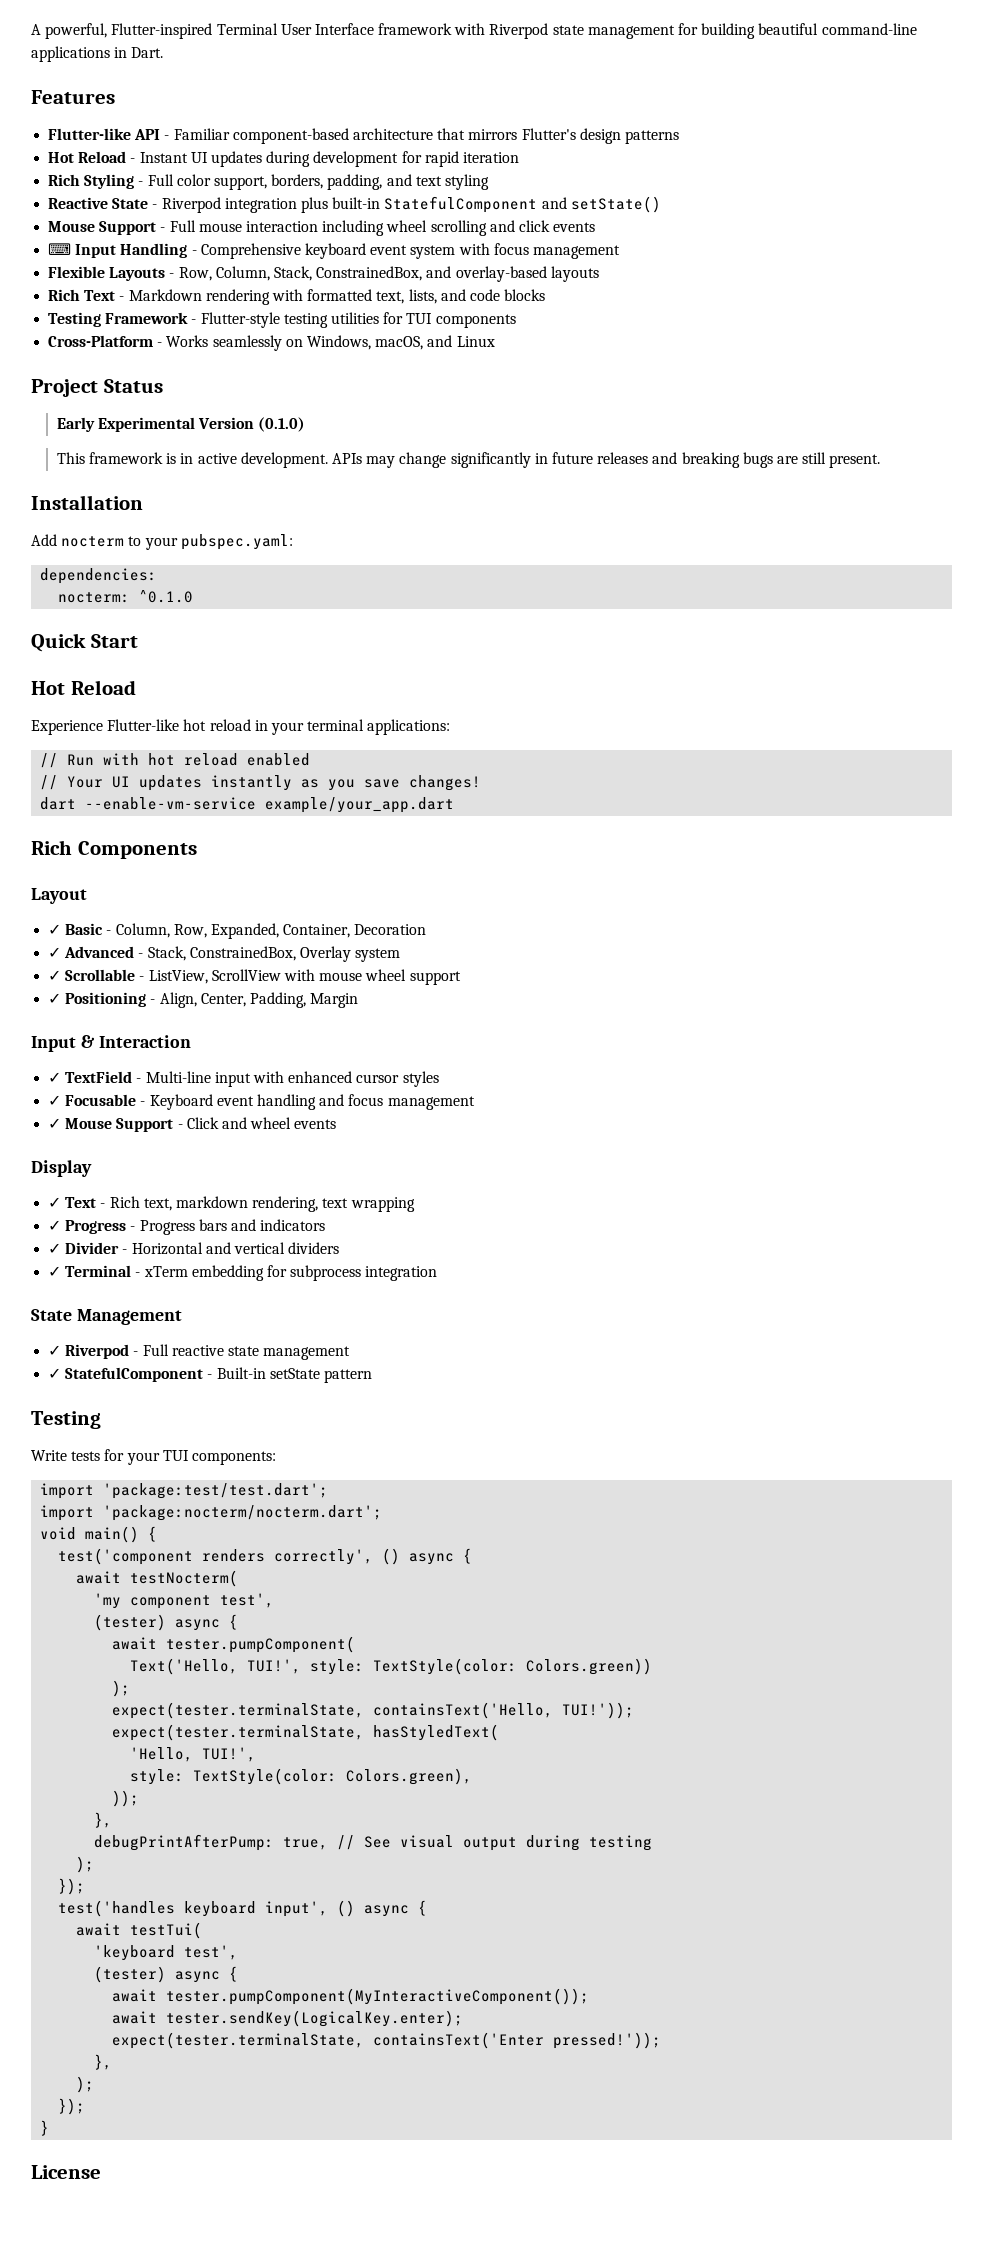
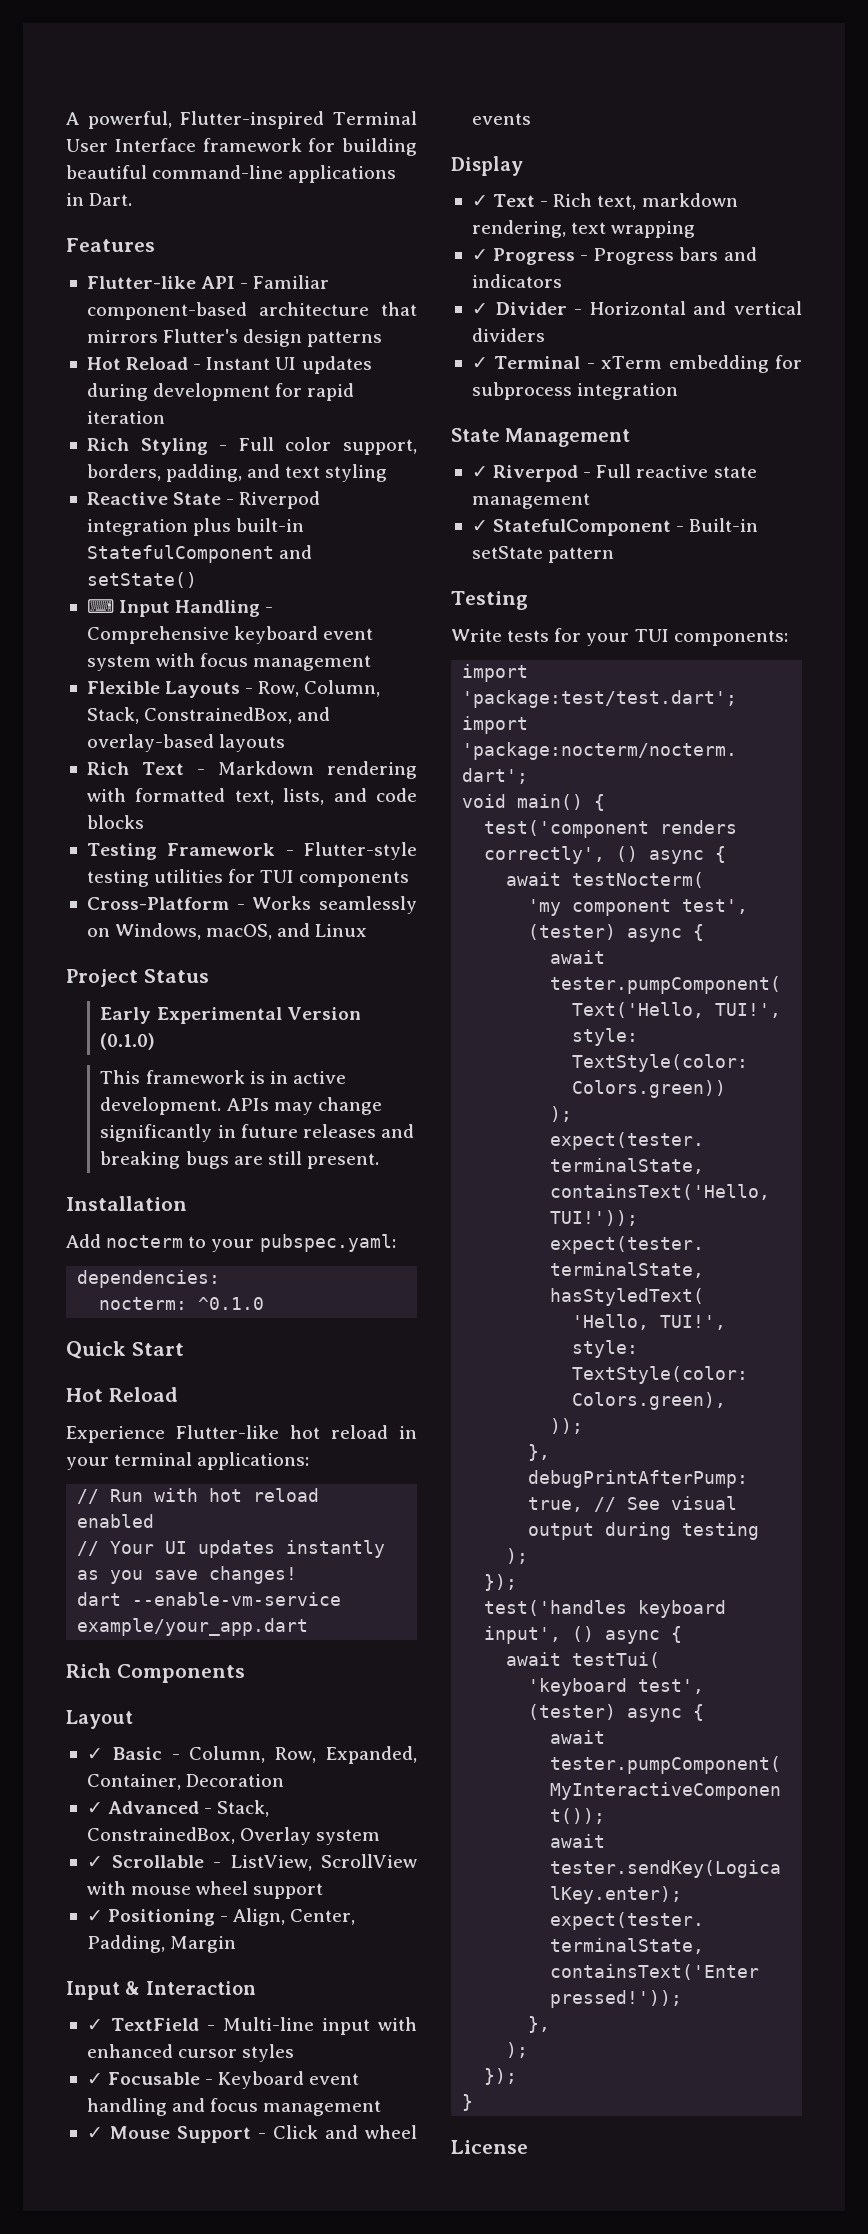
[454,23,675,39] with Riverpod state management -> (302, 145) none
[48,220,596,236] // Mouse Support - Full mouse interaction including wheel scrolling and click events -> (197, 580) none

